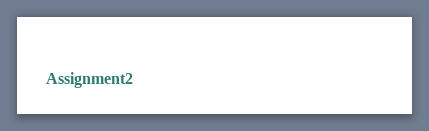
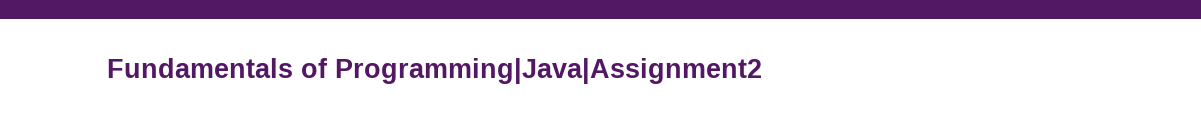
[46,72,133,88] Assignment2 -> [107,58,762,84] Fundamentals of Programming|Java|Assignment2

